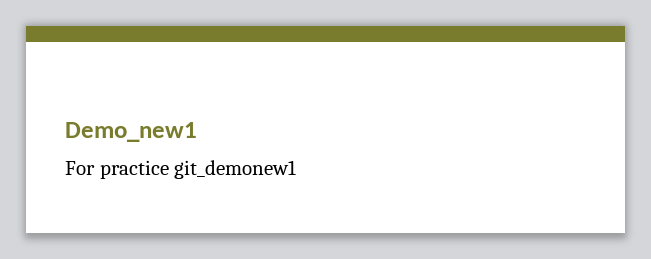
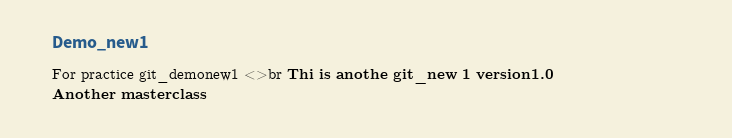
(297, 169) none -> [244,69,554,84] [52,88,207,99] <>br Thi is anothe git_new 1 version1.0 // Another masterclass

